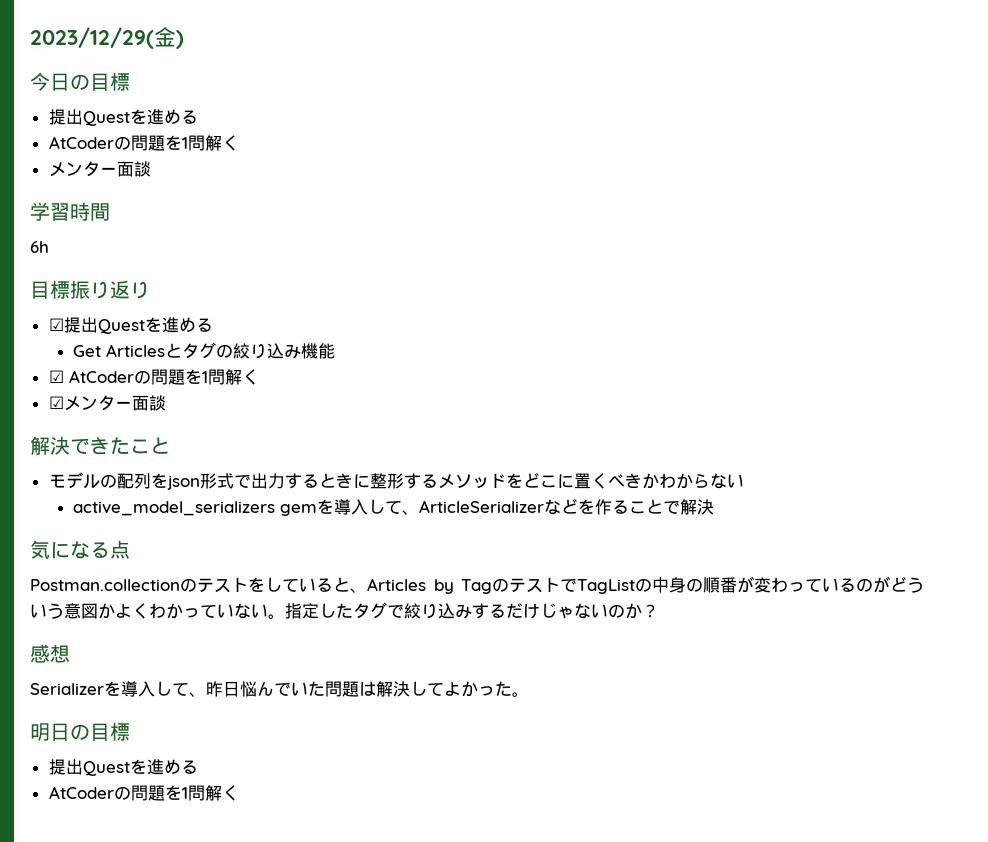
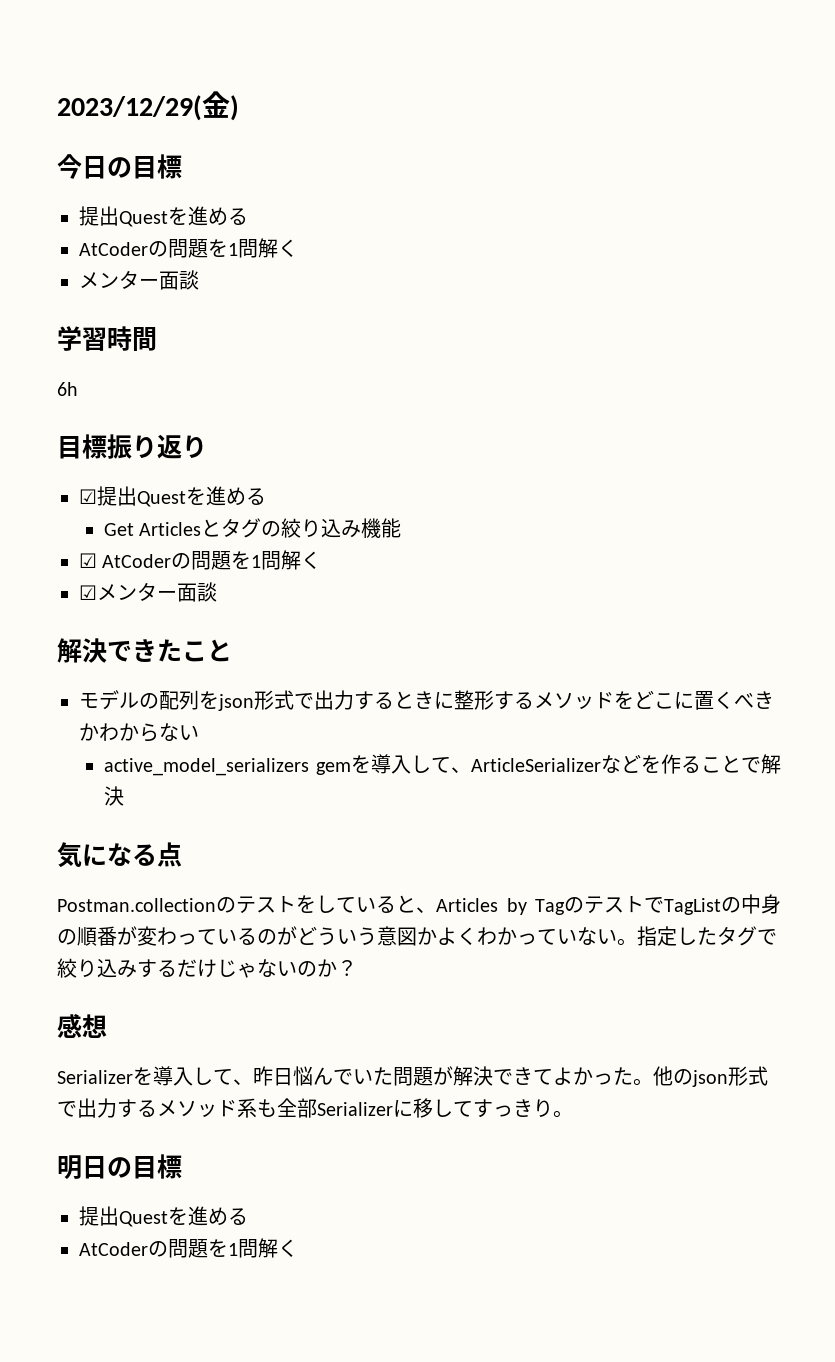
[359,681,427,697] は解決し -> [433,1066,533,1086] が解決でき
(529, 694) none -> [653,1066,768,1087] [57,1098,573,1118] 他のjson形式で出力するメソッド系も全部Serializerに移してすっきり。

